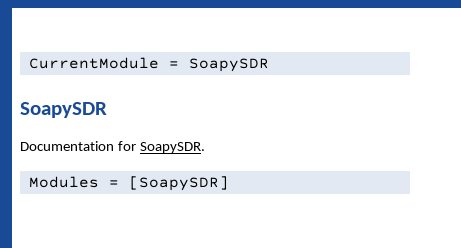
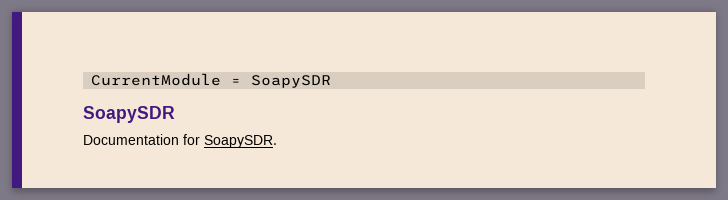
[28,176,229,191] // Modules = [SoapySDR] -> (277, 141) none

